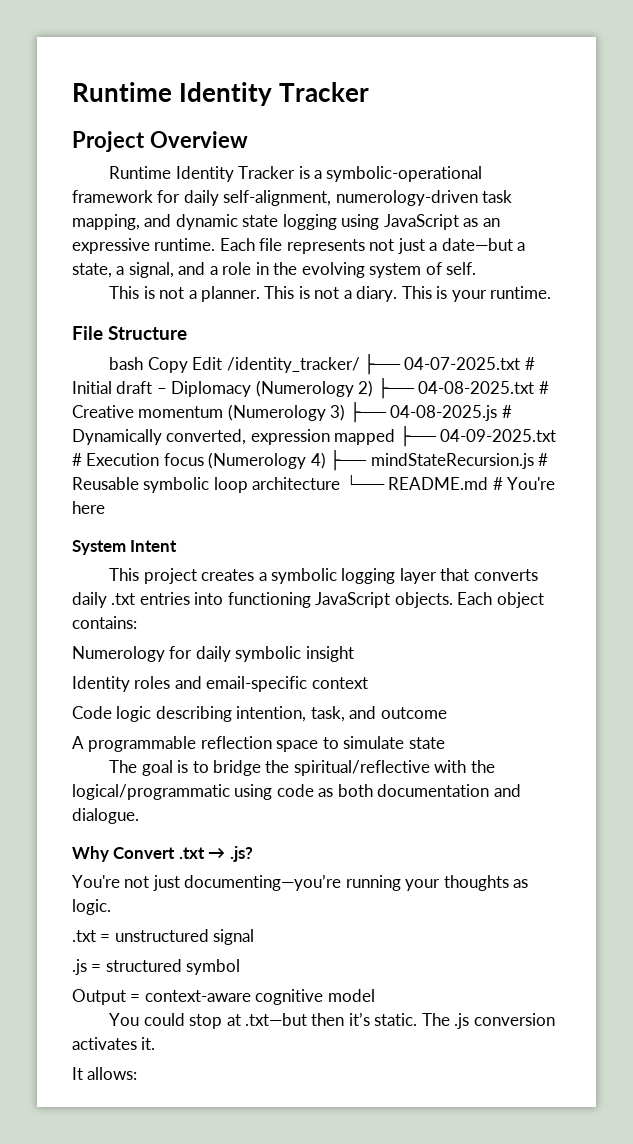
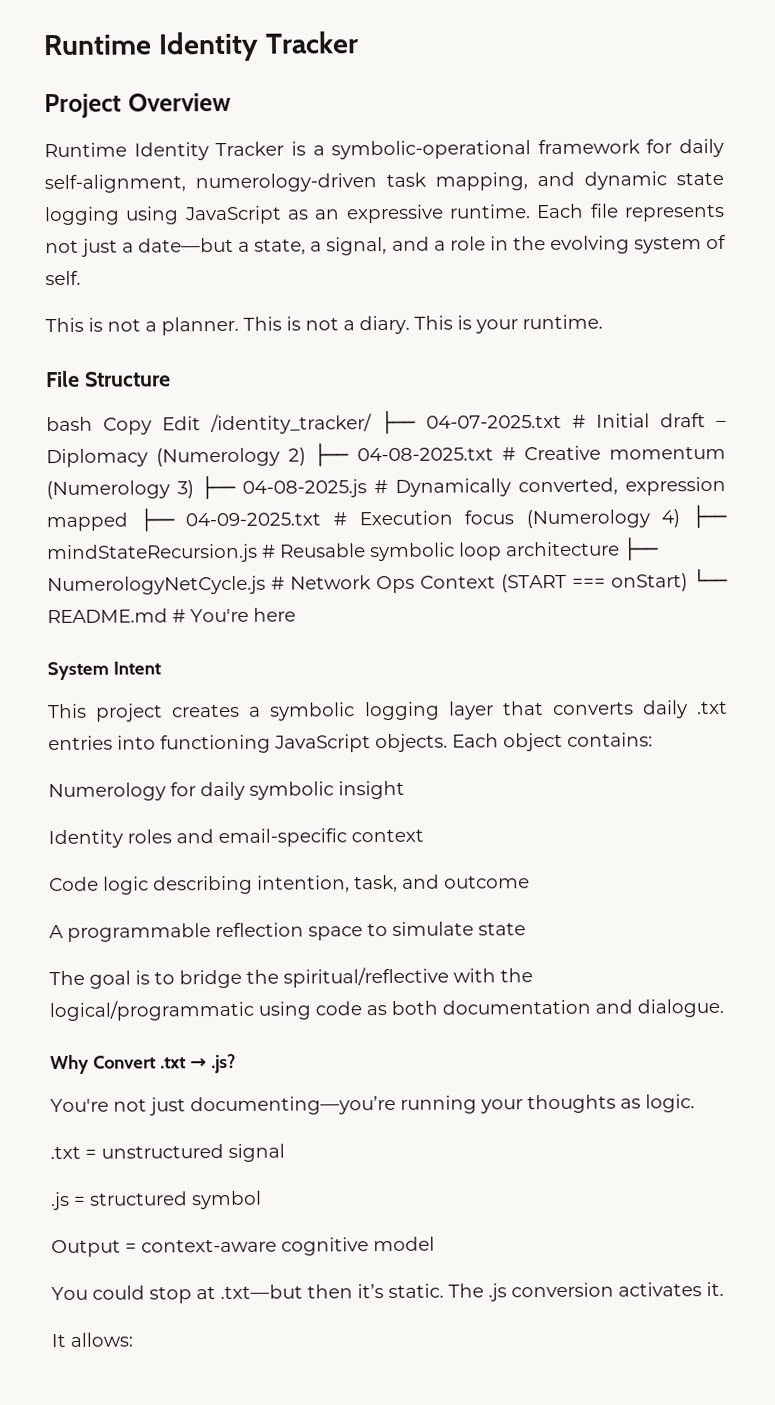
(341, 483) none -> [623,537,659,561] [47,573,688,596] ├── NumerologyNetCycle.js # Network Ops Context (START === onStart)

